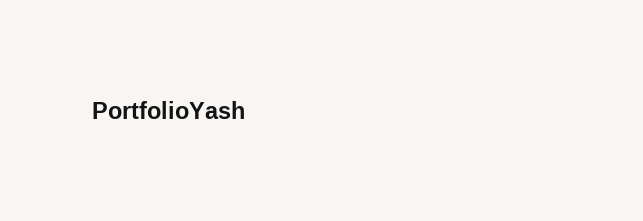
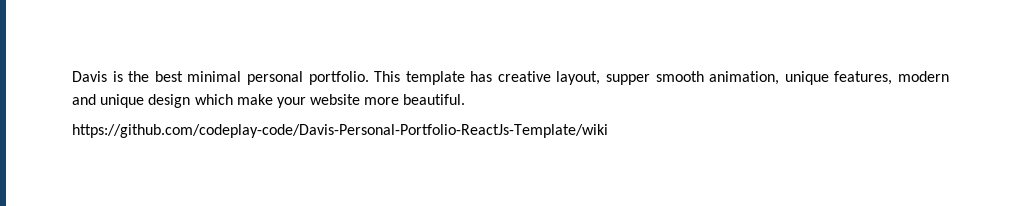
[92,101,245,119] PortfolioYash -> [72,71,950,85] [72,94,466,108] [72,124,608,138] Davis is the best minimal personal portfolio. This template has creative layout, supper smooth animation, unique features, modern and unique design which make your website more beautiful. // https://github.com/codeplay-code/Davis-Personal-Portfolio-ReactJs-Template/wiki

